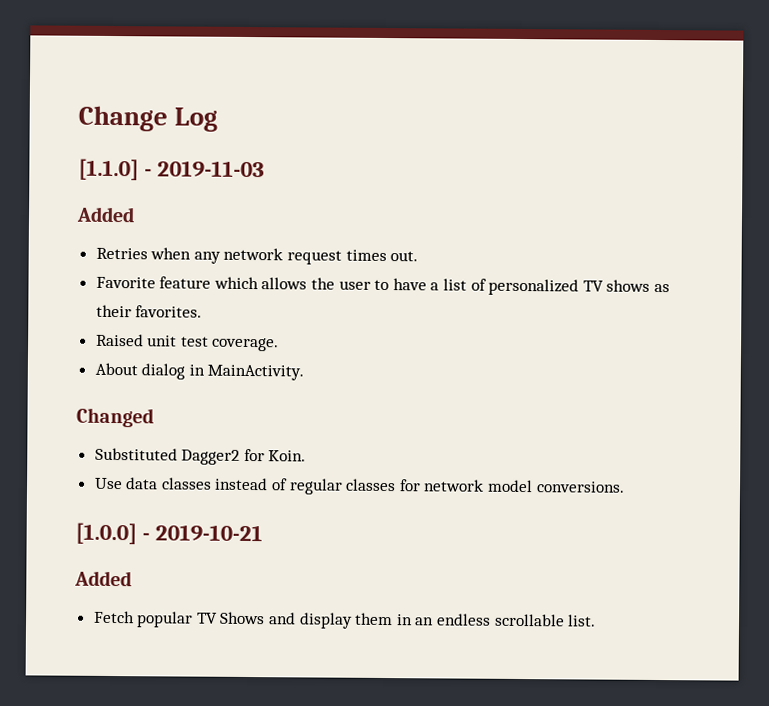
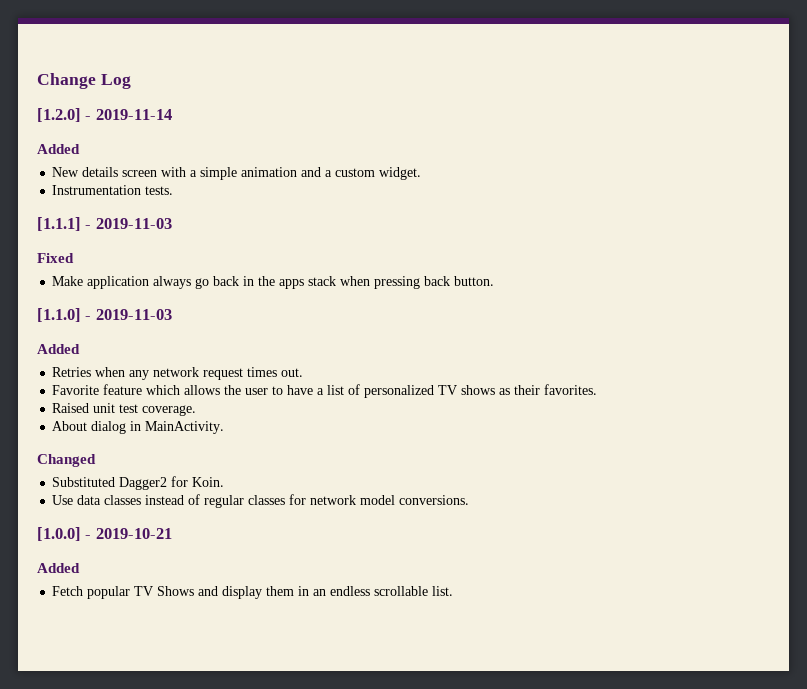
(219, 119) none -> [37,108,172,122] [37,144,80,154] [52,167,422,180] [52,185,174,195] [37,217,172,231] [37,253,74,263] [52,276,495,289] // [1.2.0] - 2019-11-14 // Added // New details screen with a simple animation and a custom widget. // Instrumentation tests. // [1.1.1] - 2019-11-03 // Fixed // Make application always go back in the apps stack when pressing back button.

